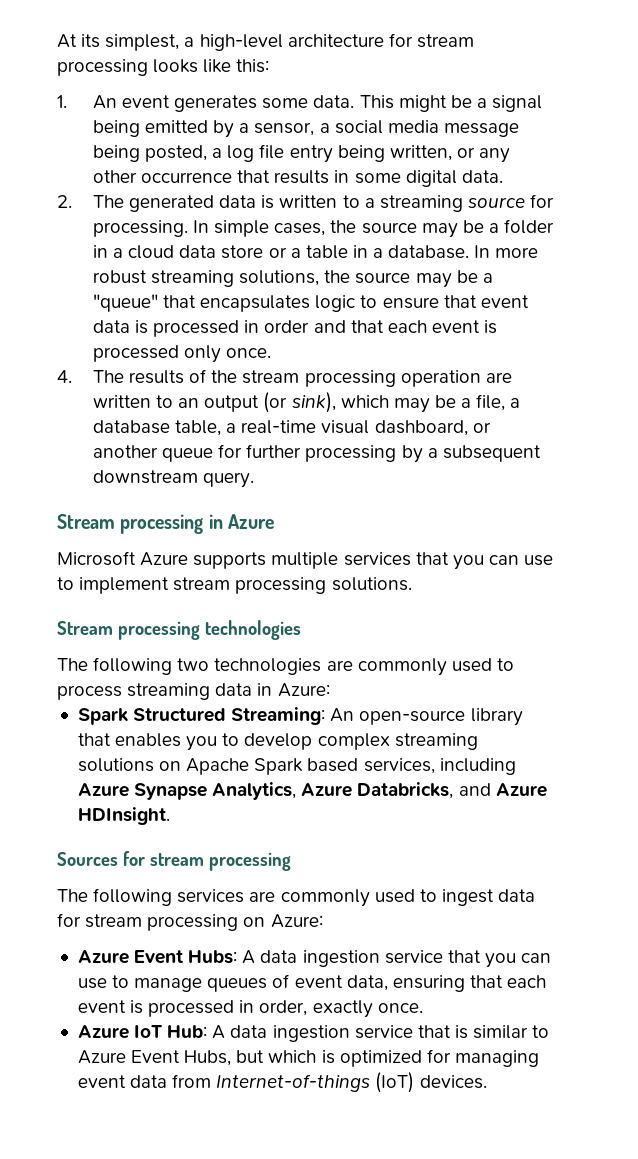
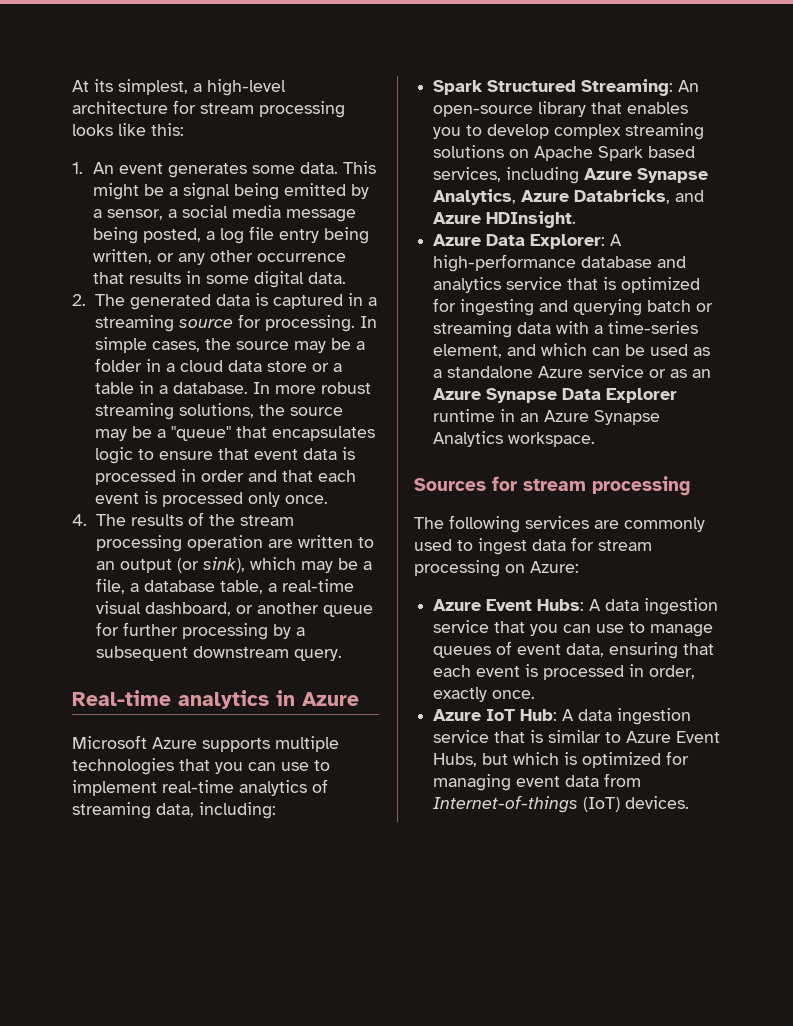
[279,195,360,208] written to -> [272,293,363,309] captured in
[57,514,204,534] Stream processing -> [72,690,269,709] Real-time analytics
[343,552,411,566] services -> [72,758,174,775] technologies
[173,577,412,594] [57,620,301,640] [57,657,514,676] [57,683,330,700] stream processing solutions. // Stream processing technologies // The following two technologies are commonly used to process streaming data in Azure: -> [162,779,328,796] [72,802,276,819] real-time analytics of streaming data, including:
(170, 816) none -> [433,234,623,249] [433,254,687,272] [433,277,701,293] [433,298,714,316] [433,321,699,338] [433,343,711,358] [433,365,712,378] [433,388,678,403] [433,409,661,425] [433,431,596,447] // Azure Data Explorer: A high-performance database and analytics service that is optimized for ingesting and querying batch or streaming data with a time-series element, and which can be used as a standalone Azure service or as an Azure Synapse Data Explorer runtime in an Azure Synapse Analytics workspace.

